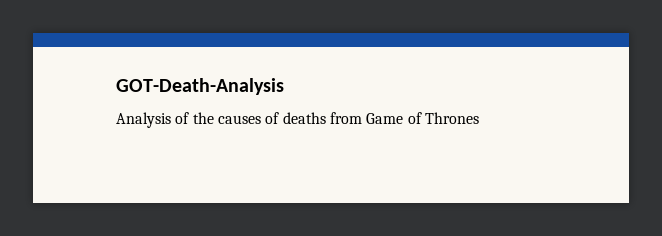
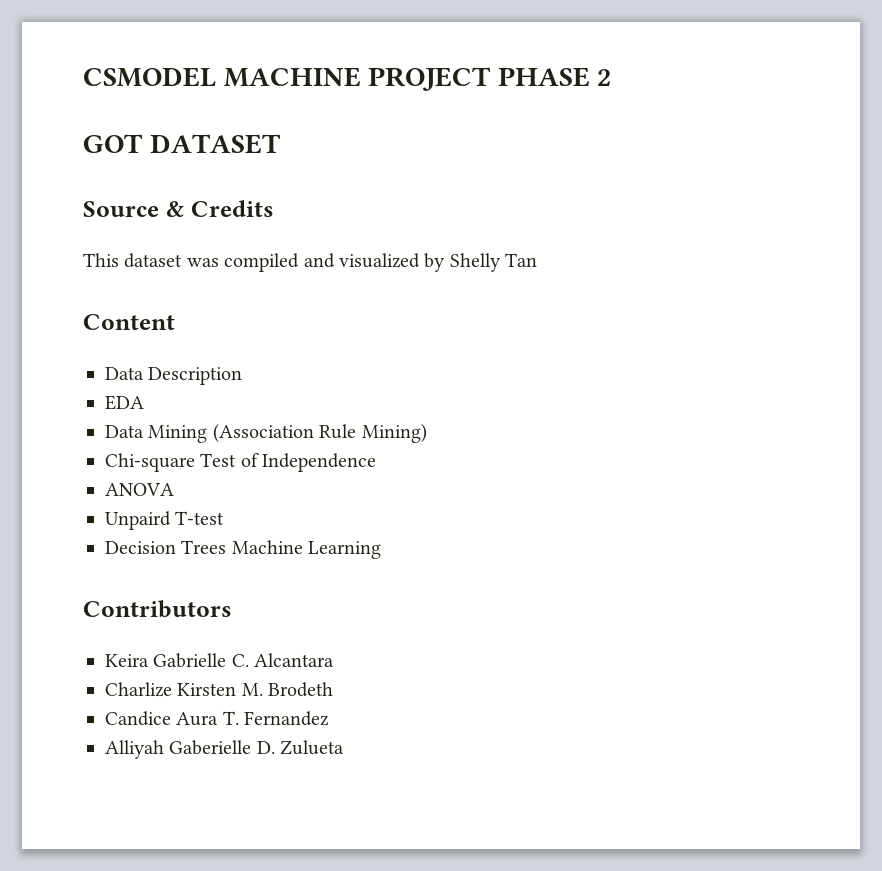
[116,78,284,95] [116,112,479,128] GOT-Death-Analysis // Analysis of the causes of deaths from Game of Thrones -> [83,67,612,91] [83,134,281,154] [83,200,274,217] [83,253,538,272] [83,314,175,330] [105,367,243,385] [105,395,144,410] [105,423,427,443] [105,453,377,472] [105,483,174,496] [105,511,225,530] [105,540,382,559] [83,600,232,618] [105,653,335,668] [105,682,334,697] [105,711,330,726] [105,740,345,759] CSMODEL MACHINE PROJECT PHASE 2 // GOT DATASET // Source & Credits // This dataset was compiled and visualized by Shelly Tan // Content // Data Description // EDA // Data Mining (Association Rule Mining) // Chi-square Test of Independence // ANOVA // Unpaird T-test // Decision Trees Machine Learning // Contributors // Keira Gabrielle C. Alcantara // Charlize Kirsten M. Brodeth // Candice Aura T. Fernandez // Alliyah Gaberielle D. Zulueta

